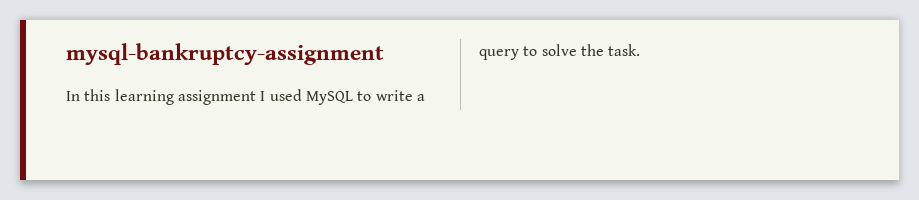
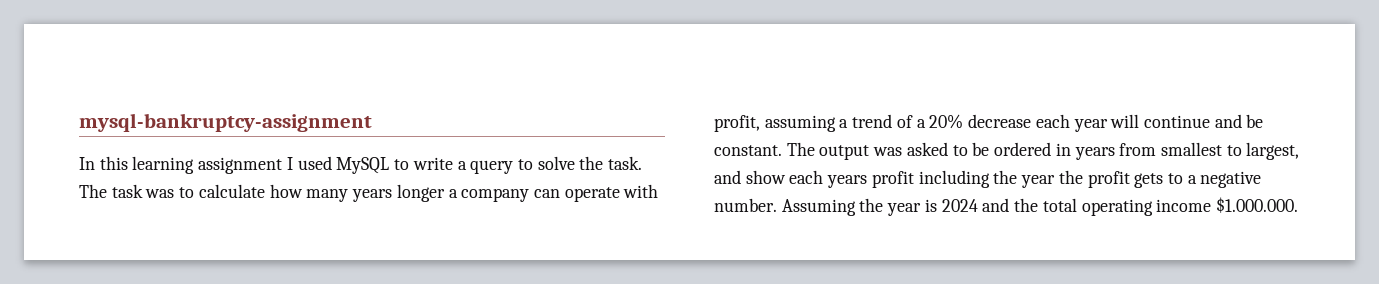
(641, 50) none -> [79,184,659,202] [714,114,1264,132] [714,142,1300,160] [714,170,1262,188] [714,197,1298,216] The task was to calculate how many years longer a company can operate with profit, assuming a trend of a 20% decrease each year will continue and be constant. The output was asked to be ordered in years from smallest to largest, and show each years profit including the year the profit gets to a negative number. Assuming the year is 2024 and the total operating income $1.000.000.

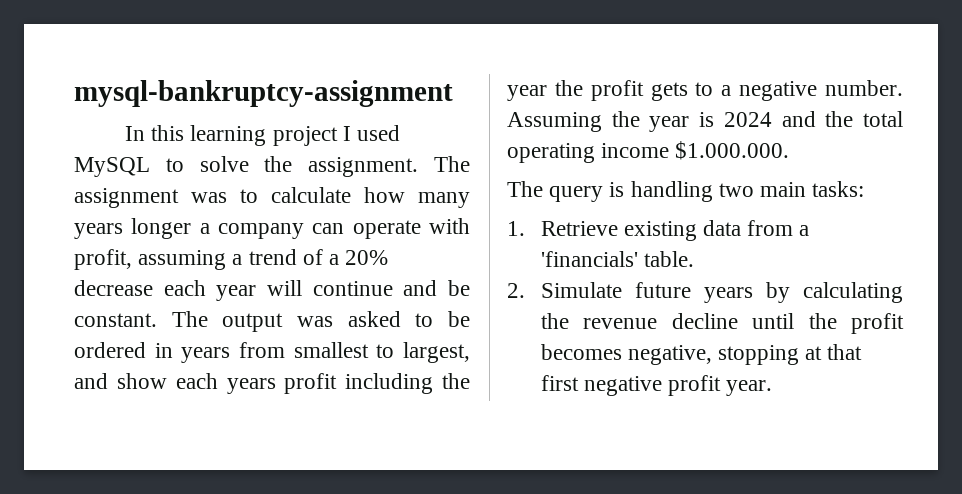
[198,157,283,174] assignment -> [272,126,338,146] project
[412,156,643,174] [79,184,143,198] write a query to solve the task. The task -> [199,156,471,177] [74,188,179,208] solve the assignment. The assignment
(1298, 205) none -> [507,181,865,202] [507,220,810,241] [540,251,694,267] [507,282,903,303] [540,313,904,334] [540,344,863,365] [540,375,773,396] // The query is handling two main tasks: // 1. Retrieve existing data from a 'financials' table. // 2. Simulate future years by calculating the revenue decline until the profit becomes negative, stopping at that first negative profit year.

